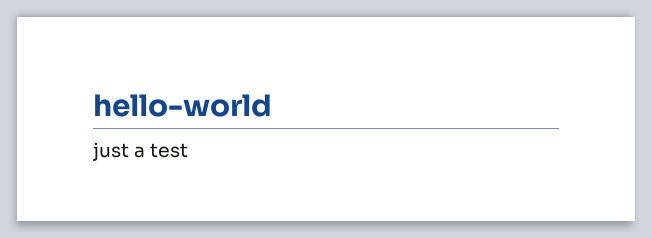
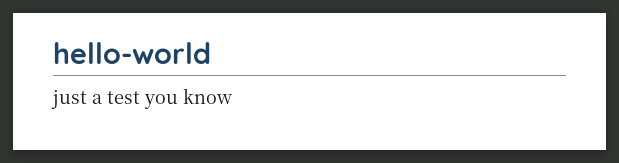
(189, 150) none -> [144,88,232,109] you know

